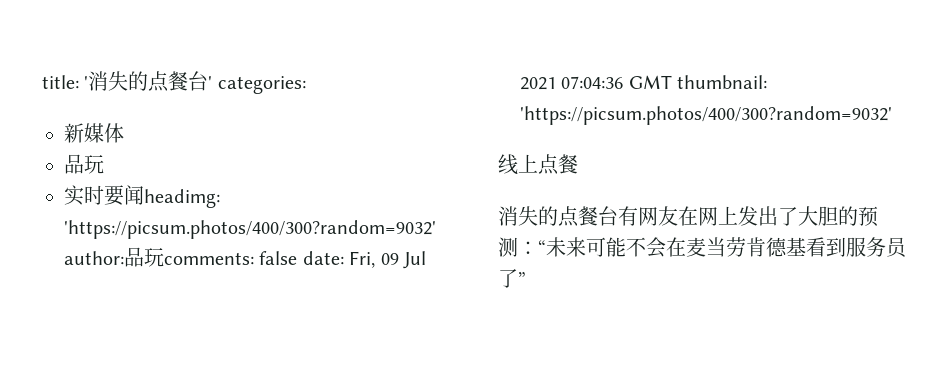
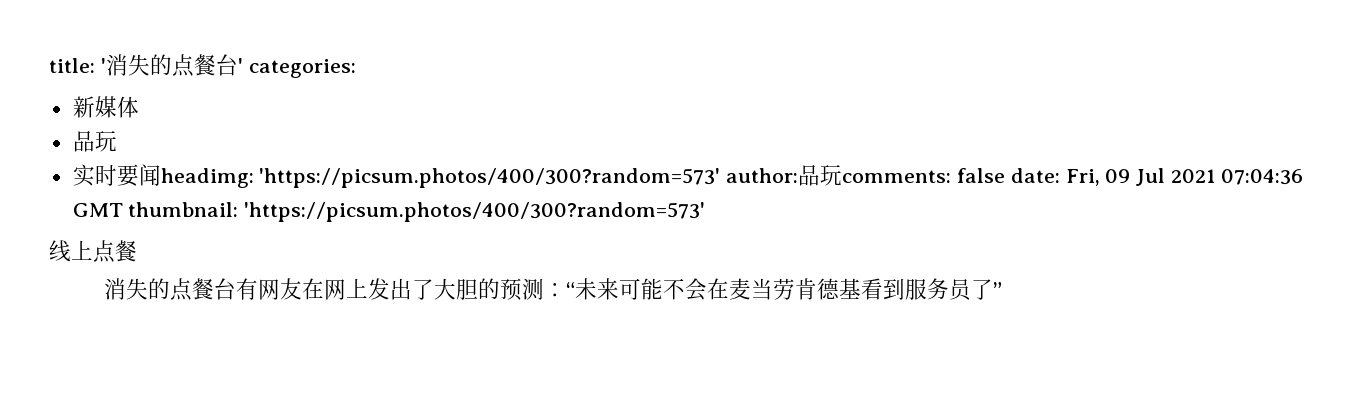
[64,220,436,239] 'https://picsum.photos/400/300?random=9032' -> [259,168,721,188] 'https://picsum.photos/400/300?random=573'
[520,106,892,125] 'https://picsum.photos/400/300?random=9032' -> [244,202,706,222] 'https://picsum.photos/400/300?random=573'

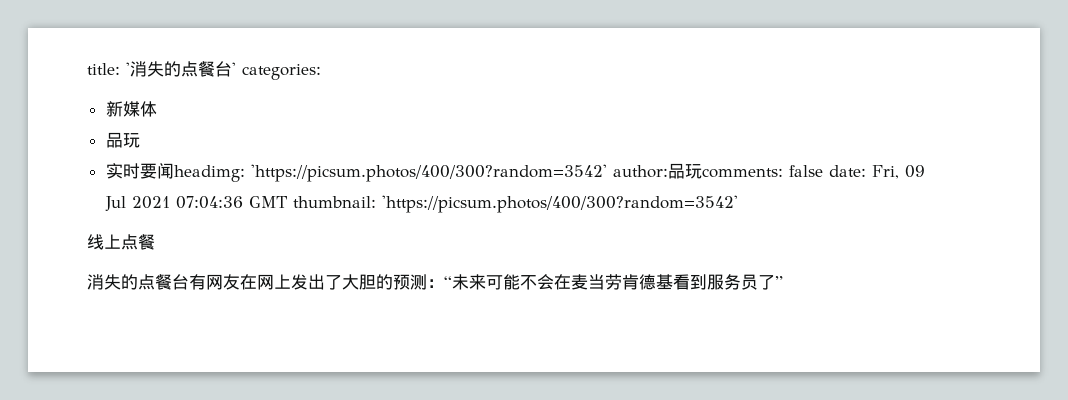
[259,168,721,188] 'https://picsum.photos/400/300?random=573' -> [250,164,607,182] 'https://picsum.photos/400/300?random=3542'
[244,202,706,222] 'https://picsum.photos/400/300?random=573' -> [381,195,738,213] 'https://picsum.photos/400/300?random=3542'

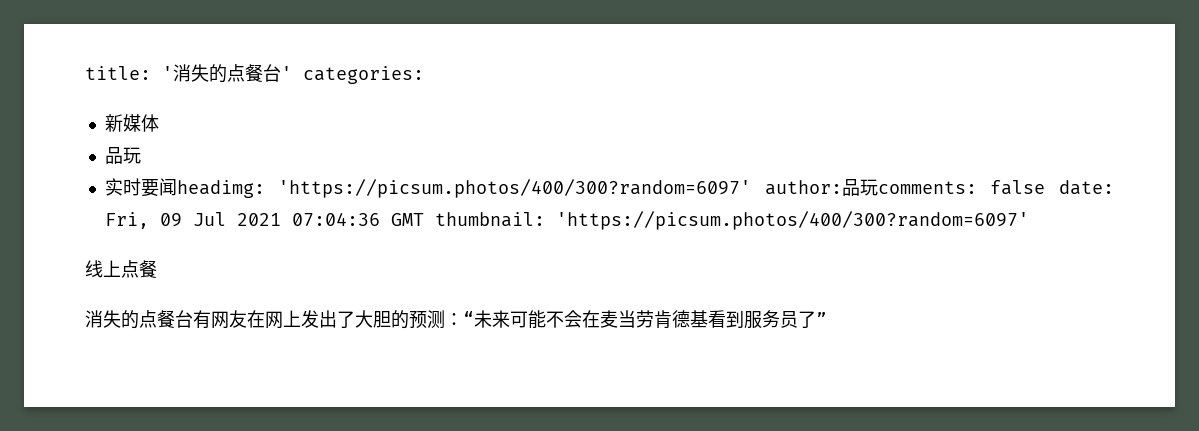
[250,164,607,182] 'https://picsum.photos/400/300?random=3542' -> [278,179,752,198] 'https://picsum.photos/400/300?random=6097'
[381,195,738,213] 'https://picsum.photos/400/300?random=3542' -> [555,211,1029,230] 'https://picsum.photos/400/300?random=6097'

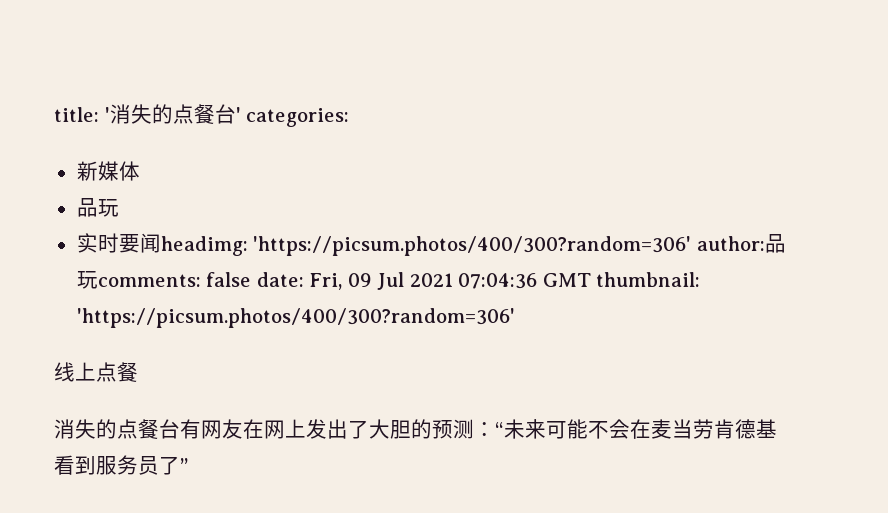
[278,179,752,198] 'https://picsum.photos/400/300?random=6097' -> [253,236,692,256] 'https://picsum.photos/400/300?random=306'
[555,211,1029,230] 'https://picsum.photos/400/300?random=6097' -> [76,308,515,328] 'https://picsum.photos/400/300?random=306'

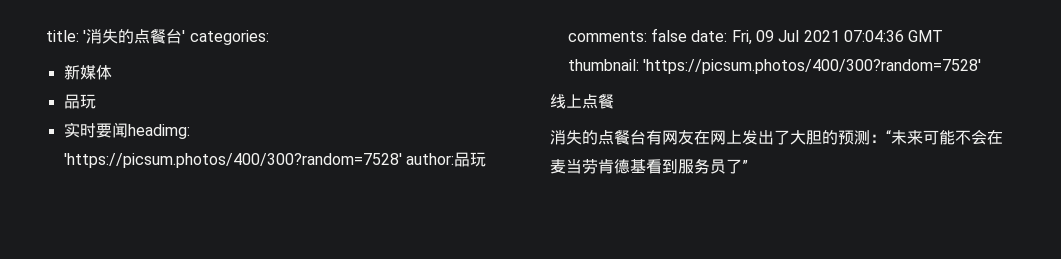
[253,236,692,256] 'https://picsum.photos/400/300?random=306' -> [63,153,402,168] 'https://picsum.photos/400/300?random=7528'
[76,308,515,328] 'https://picsum.photos/400/300?random=306' -> [642,59,981,74] 'https://picsum.photos/400/300?random=7528'

